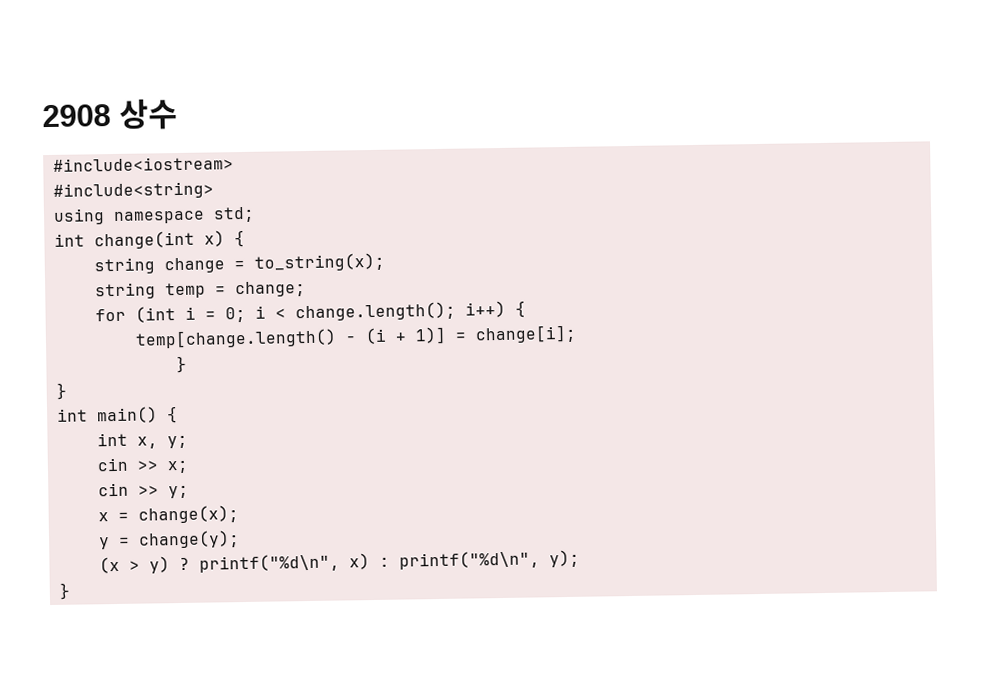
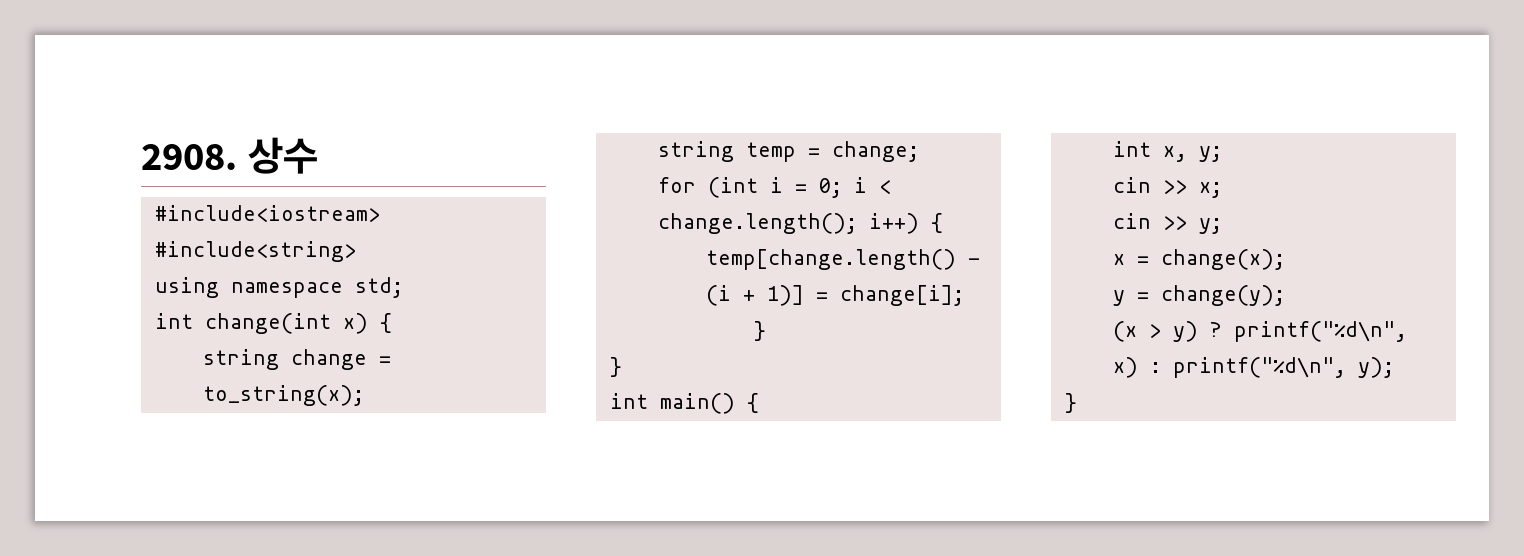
[42,104,111,128] 2908 -> [141,144,237,170] 2908.

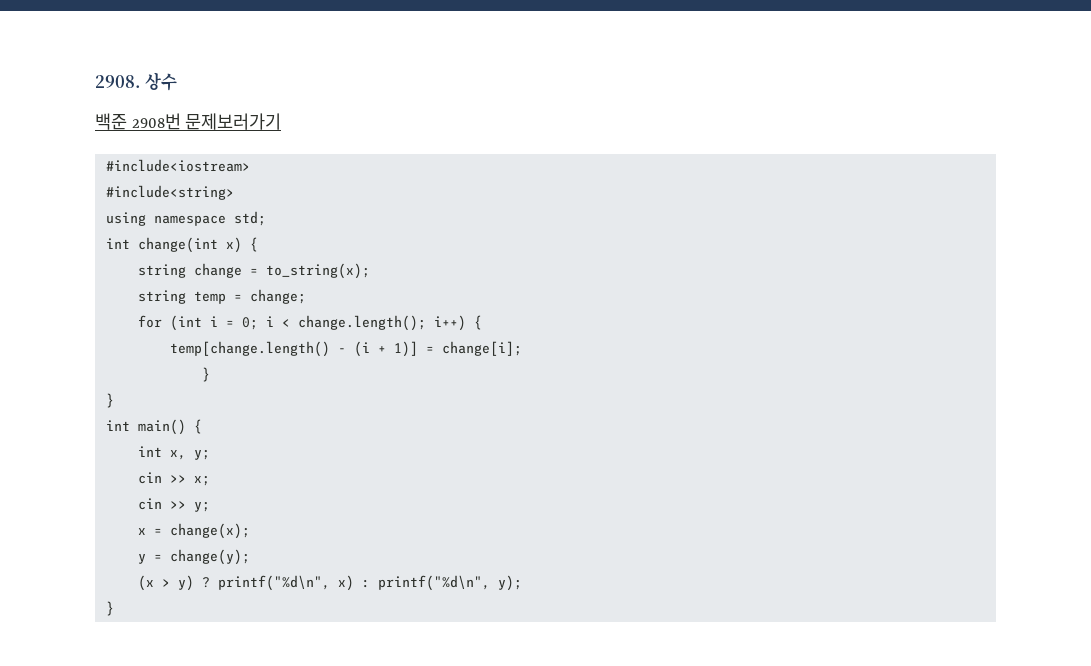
(318, 155) none -> [95,113,282,130] // 백준 2908번 문제보러가기

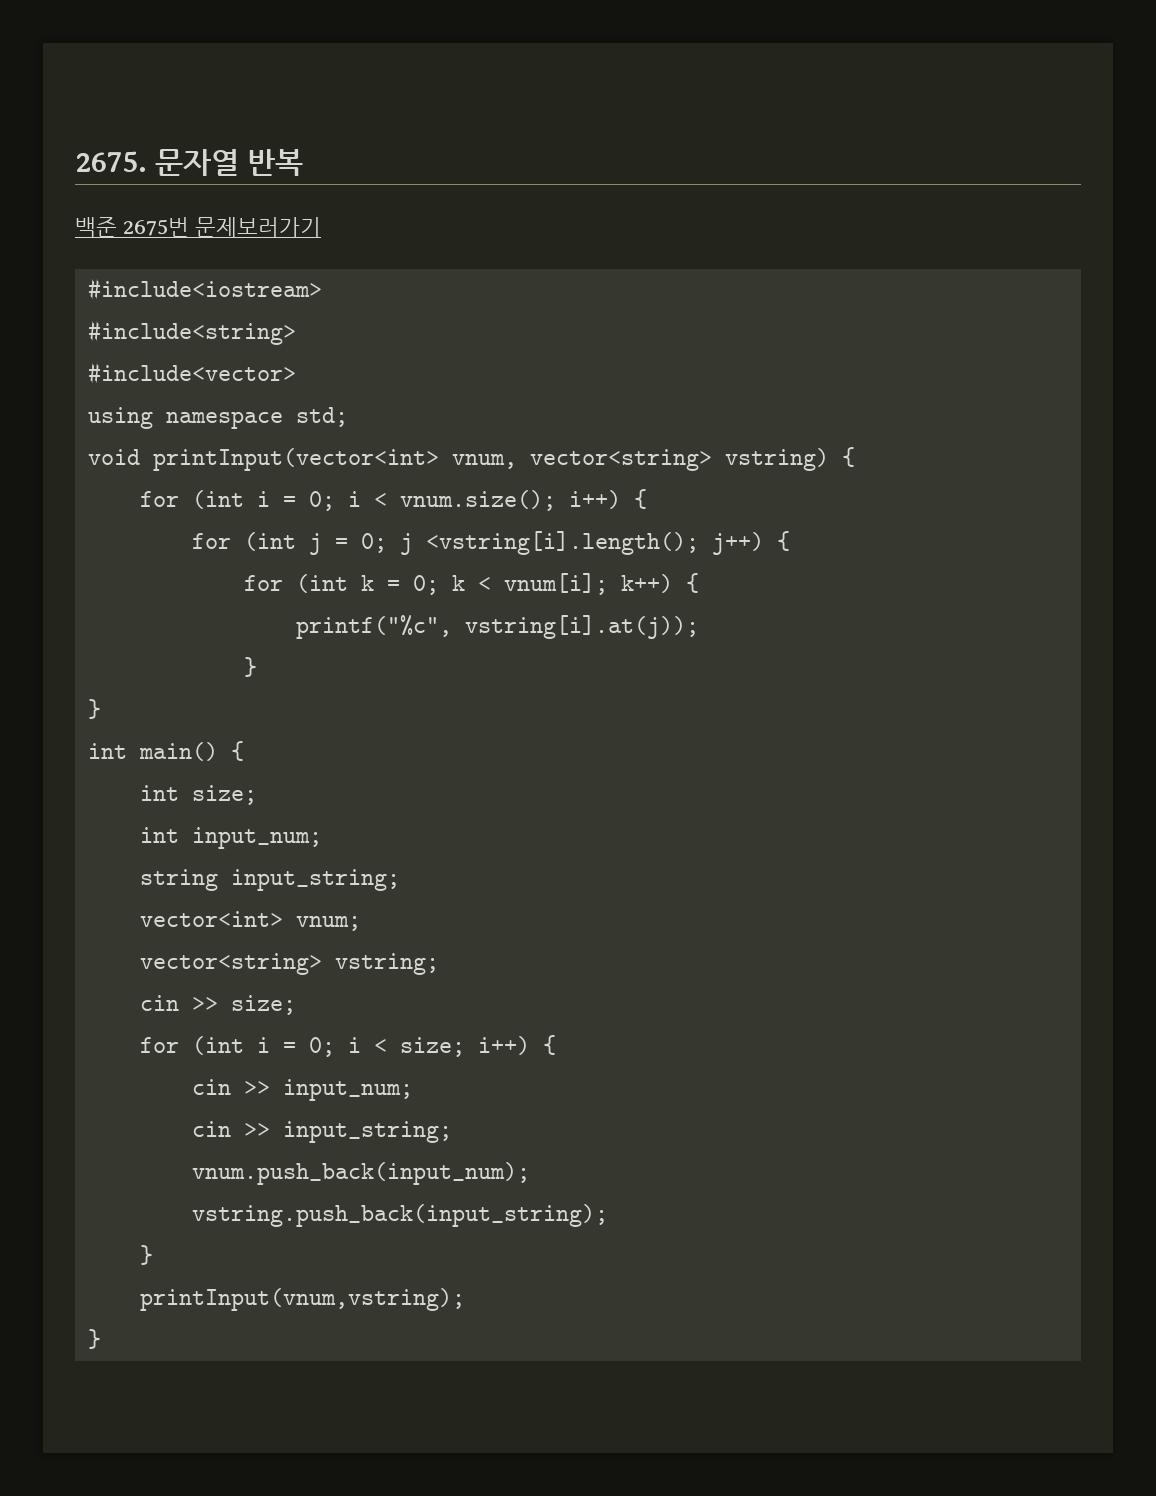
[95,72,178,91] 2908. 상수 -> [75,149,303,176] 2675. 문자열 반복
[131,113,181,130] 2908번 -> [122,217,189,237] 2675번
(234, 192) none -> [87,362,296,384] // #include<vector>
[105,237,258,253] [137,263,370,279] [137,289,306,304] [137,315,482,331] [169,341,522,357] int change(int x) { // string change = to_string(x); // string temp = change; // for (int i = 0; i < change.length(); i++) { // temp[change.length() - (i + 1)] = change[i]; -> [87,447,855,471] [139,489,647,511] [191,531,790,555] [243,573,699,595] [295,615,699,639] void printInput(vector<int> vnum, vector<string> vstring) { // for (int i = 0; i < vnum.size(); i++) { // for (int j = 0; j <vstring[i].length(); j++) { // for (int k = 0; k < vnum[i]; k++) { // printf("%c", vstring[i].at(j));
[169,449,210,460] [137,472,210,486] [137,498,210,512] [137,523,250,539] [137,549,250,565] [137,575,522,591] [105,601,114,616] x, y; // cin >> x; // cin >> y; // x = change(x); // y = change(y); // (x > y) ? printf("%d\n", x) : printf("%d\n", y); // } -> [191,785,257,805] [139,827,322,849] [139,869,400,891] [139,911,361,931] [139,953,439,975] [139,995,296,1015] [139,1035,556,1057] [191,1079,413,1101] [191,1121,452,1143] [191,1162,530,1185] [191,1204,608,1227] [139,1245,153,1265] [139,1288,465,1311] [87,1329,101,1349] size; // int input_num; // string input_string; // vector<int> vnum; // vector<string> vstring; // cin >> size; // for (int i = 0; i < size; i++) { // cin >> input_num; // cin >> input_string; // vnum.push_back(input_num); // vstring.push_back(input_string); // } // printInput(vnum,vstring); // }

